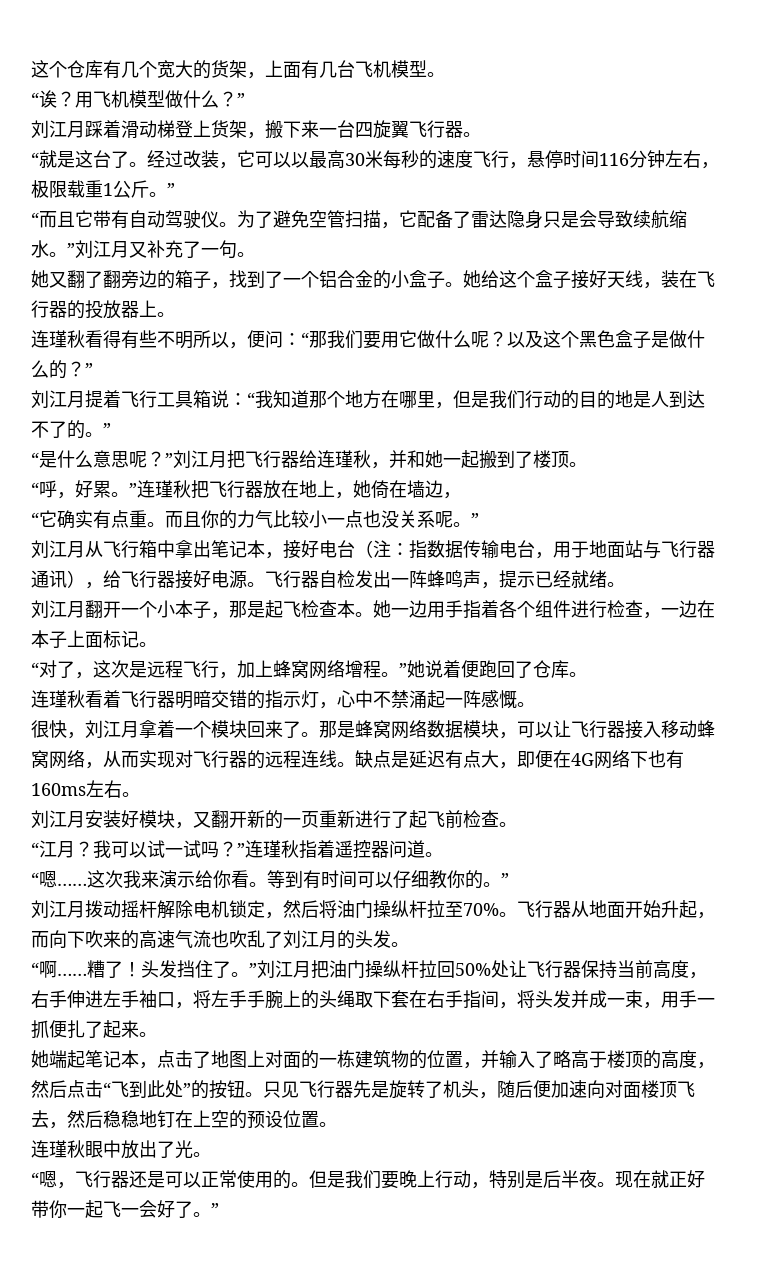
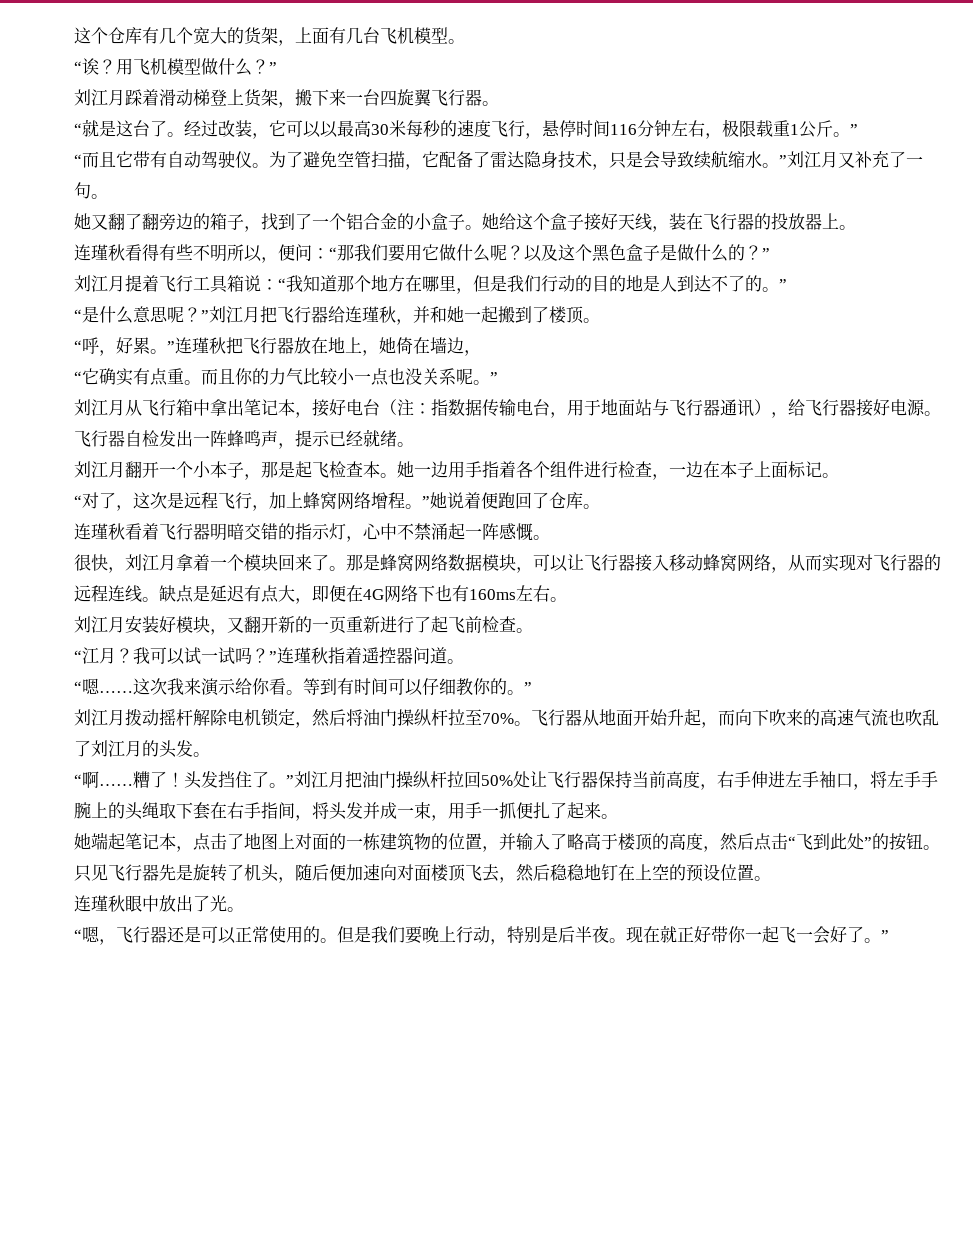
(543, 219) none -> [558,151,609,170] 技术，

